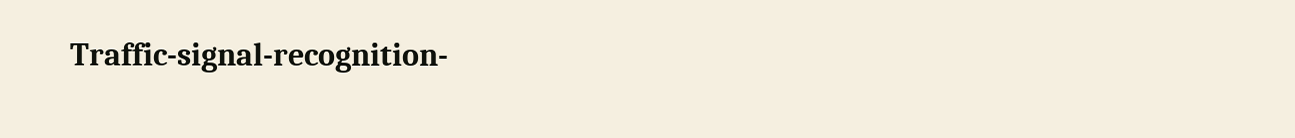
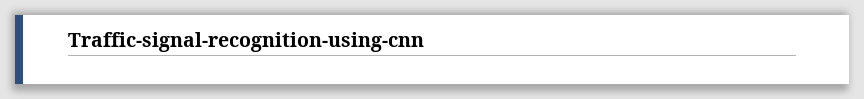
[69,42,449,73] Traffic-signal-recognition- -> [68,32,424,52] Traffic-signal-recognition-using-cnn

